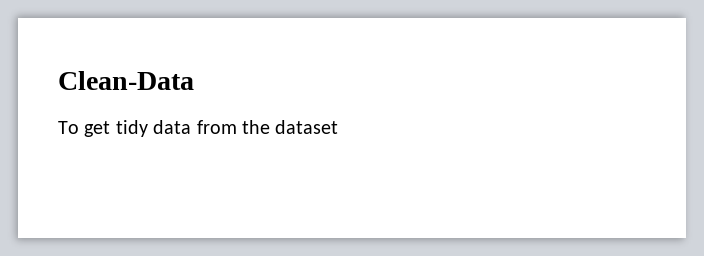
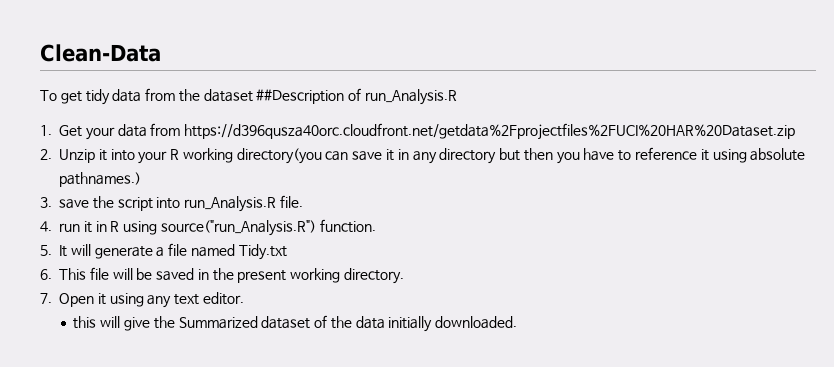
(339, 127) none -> [256,88,458,105] [40,123,796,140] [40,147,806,164] [59,172,141,187] [40,195,303,212] [40,219,376,236] [40,243,287,260] [40,267,405,284] [40,292,244,308] [73,315,518,332] ##Description of run_Analysis.R // 1. Get your data from https://d396qusza40orc.cloudfront.net/getdata%2Fprojectfiles%2FUCI%20HAR%20Dataset.zip // 2. Unzip it into your R working directory(you can save it in any directory but then you have to reference it using absolute pathnames.) // 3. save the script into run_Analysis.R file. // 4. run it in R using source("run_Analysis.R") function. // 5. It will generate a file named Tidy.txt // 6. This file will be saved in the present working directory. // 7. Open it using any text editor. // this will give the Summarized dataset of the data initially downloaded.

